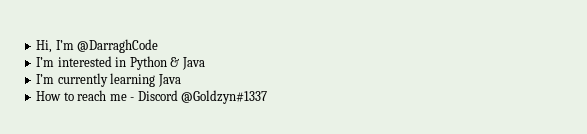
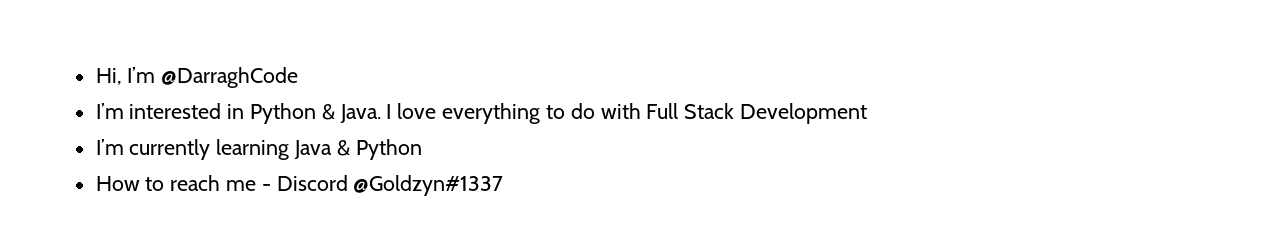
[181,57,205,70] Java -> [339,103,867,124] Java. I love everything to do with Full Stack Development
(181, 80) none -> [336,139,422,160] & Python

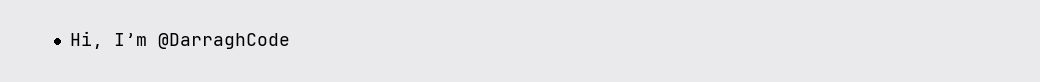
[95,103,867,124] [95,139,422,160] [95,175,504,196] // I’m interested in Python & Java. I love everything to do with Full Stack Development // I’m currently learning Java & Python // How to reach me - Discord @Goldzyn#1337 -> (290, 41) none

